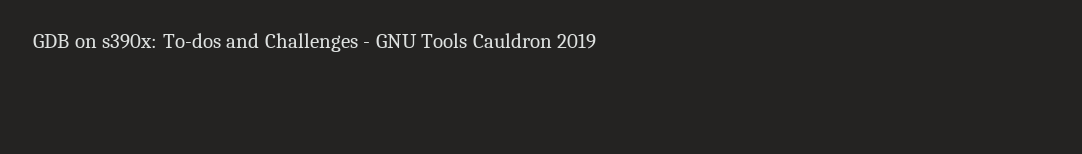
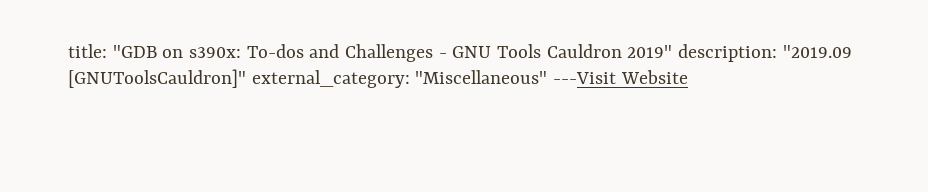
[33,34,69,48] GDB -> [68,44,157,58] title: "GDB
[557,33,597,49] 2019 -> [627,44,852,62] [68,69,688,88] 2019" description: "2019.09 [GNUToolsCauldron]" external_category: "Miscellaneous" ---Visit Website

